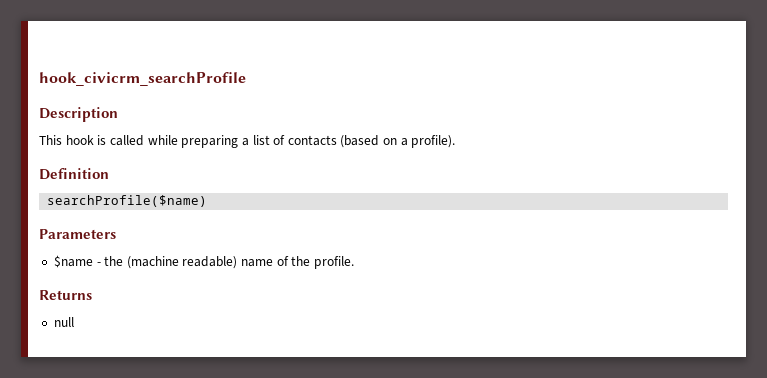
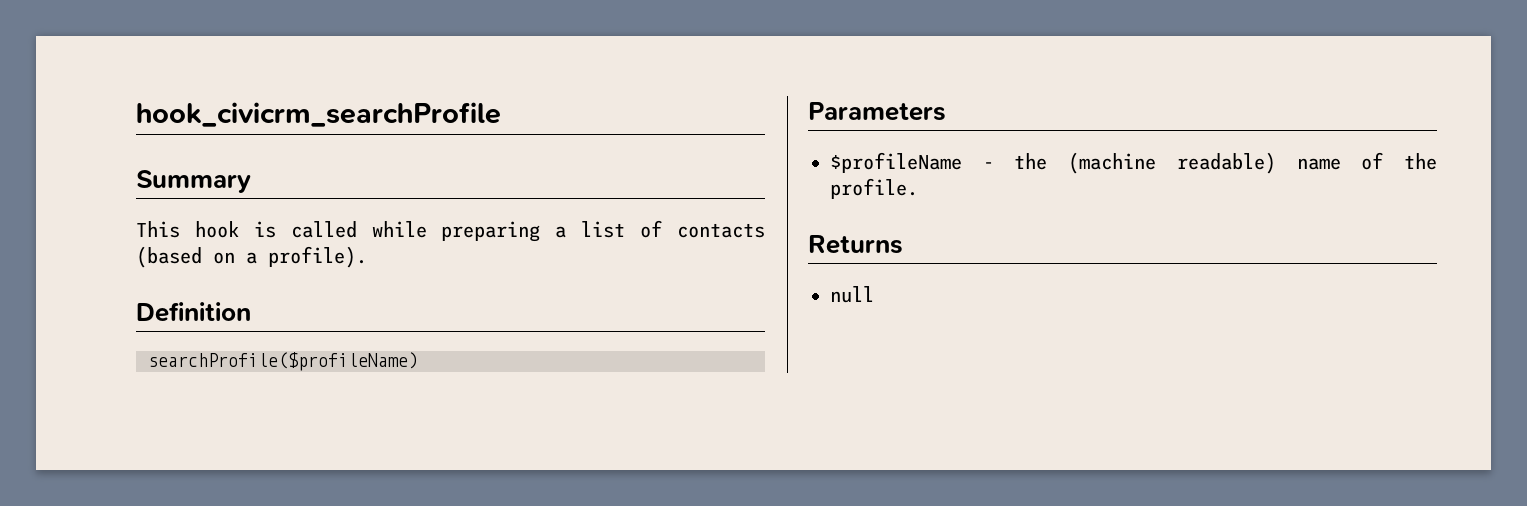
[39,107,118,122] Description -> [136,170,251,193] Summary
[47,195,208,207] searchProfile($name) -> [148,352,418,371] searchProfile($profileName)
[53,255,93,268] $name -> [830,152,962,173] $profileName

